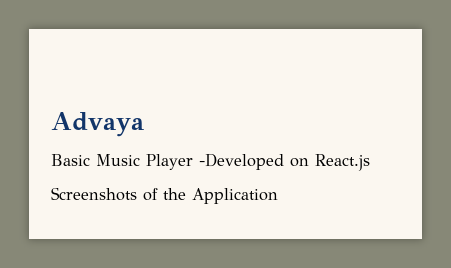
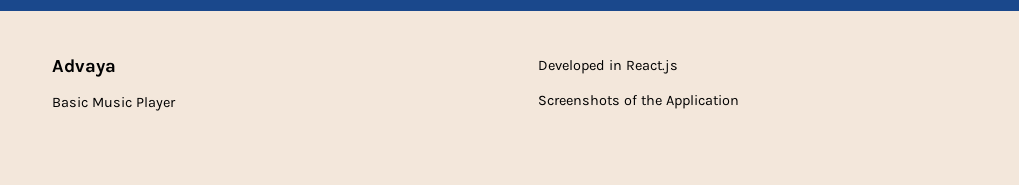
[199,153,309,170] -Developed on -> [538,60,622,74] // Developed in

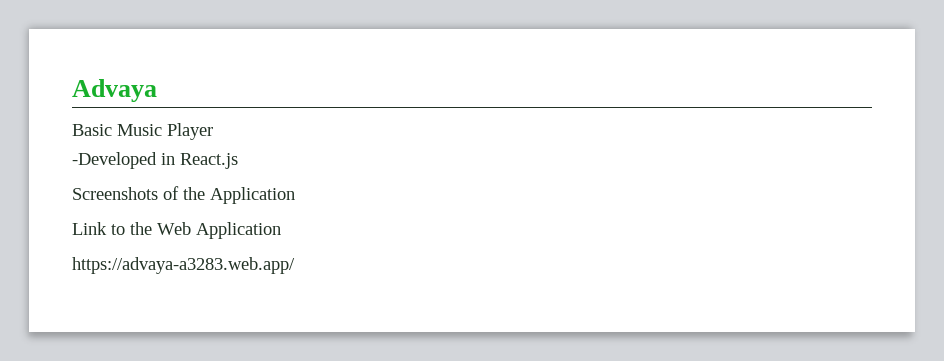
[538,60,605,74] Developed -> [72,152,157,169] -Developed
(739, 102) none -> [72,222,281,239] [72,257,295,274] // Link to the Web Application // https://advaya-a3283.web.app/

